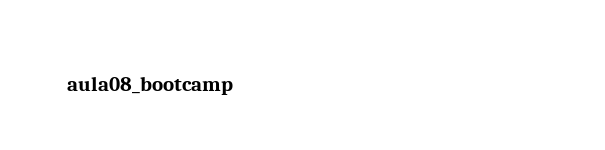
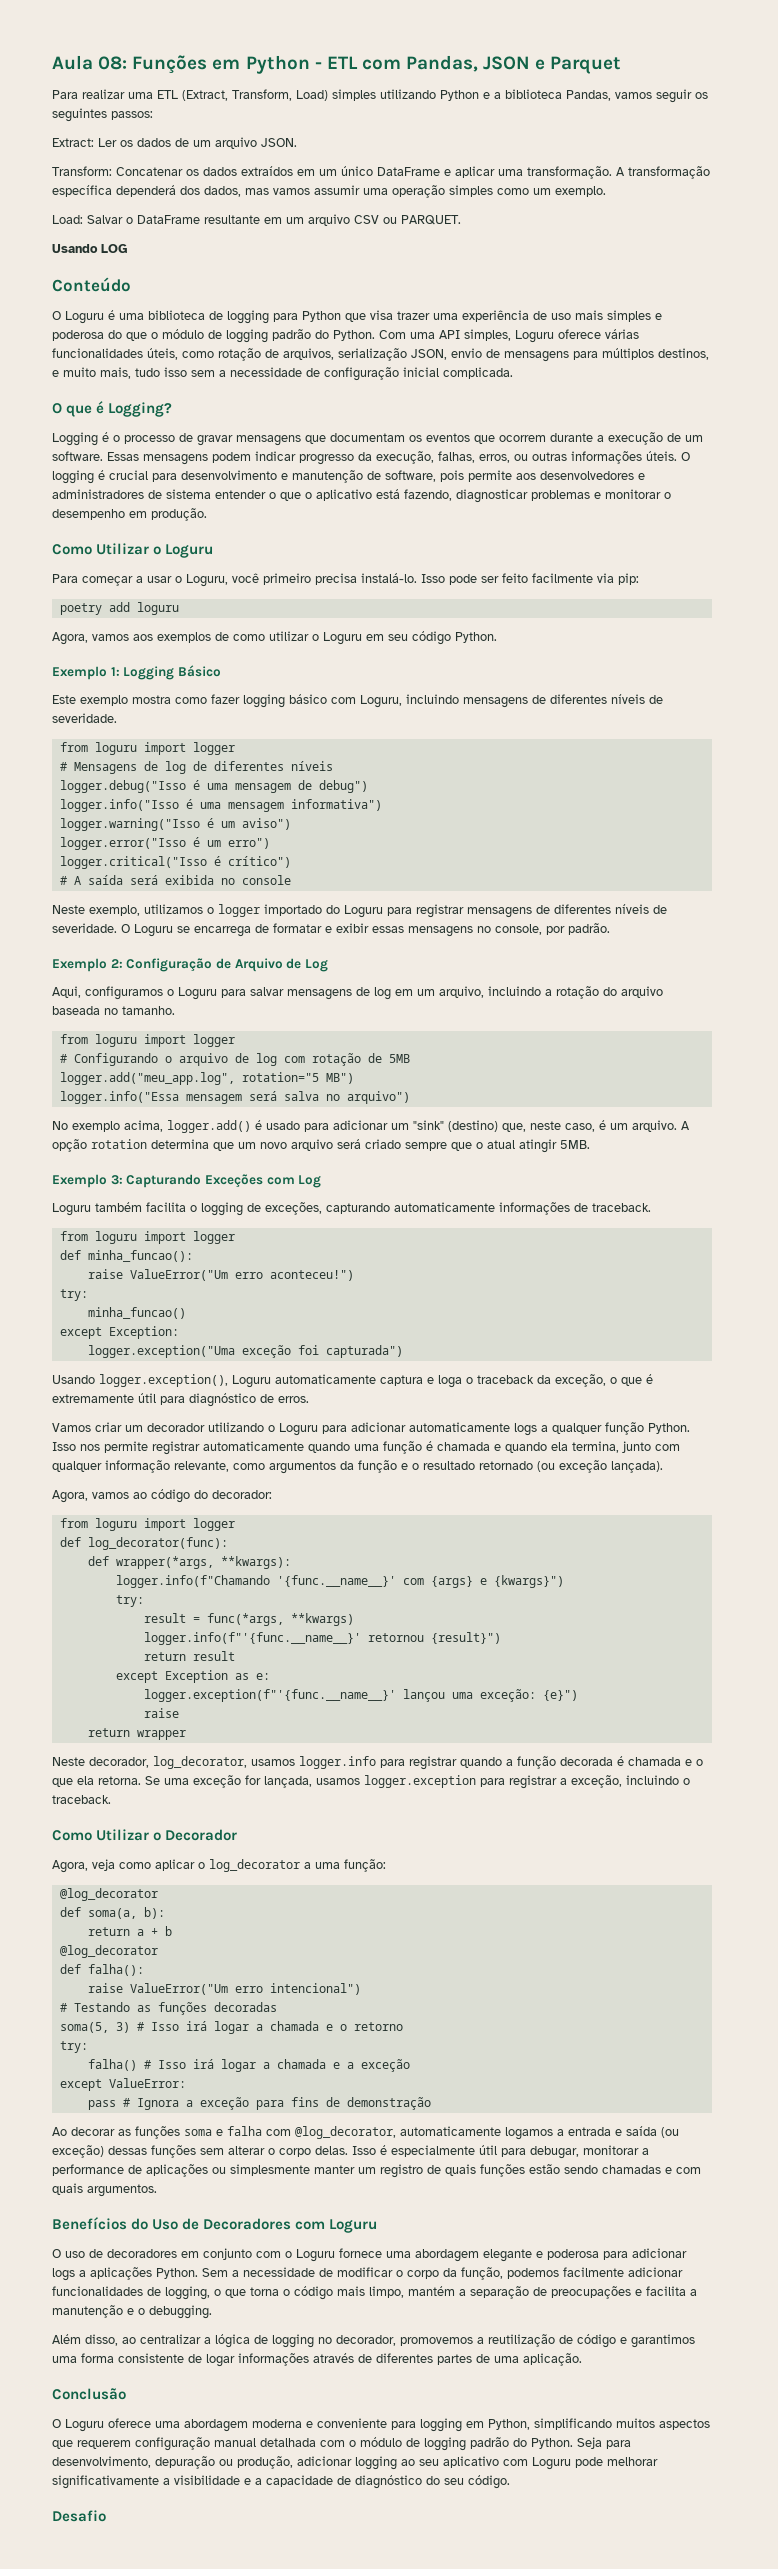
[67,76,233,95] aula08_bootcamp -> [52,55,622,74] [52,89,708,103] [52,108,153,122] [52,137,297,149] [52,166,710,179] [52,185,606,198] [52,214,461,226] [52,244,127,253] [52,277,131,292] [52,310,662,324] [52,329,639,343] [52,348,709,362] [52,367,513,381] [52,401,173,417] [52,432,703,446] [52,451,690,465] [52,470,645,484] [52,489,671,503] [52,508,207,521] [52,543,214,558] [52,573,639,587] [59,602,179,615] [52,631,497,645] [52,665,221,680] [52,694,663,708] [52,713,117,723] [59,742,235,755] [59,761,333,774] [59,780,368,793] [59,799,382,812] [59,818,291,831] [59,837,270,850] [59,856,291,869] [59,875,291,885] [52,904,667,918] [52,923,610,937] [52,958,328,972] [52,986,663,1000] [52,1006,175,1015] [59,1034,235,1047] [59,1053,410,1066] [59,1072,354,1085] [59,1091,410,1104] [52,1120,690,1133] [52,1139,590,1153] [52,1174,322,1188] [52,1202,651,1216] [59,1231,235,1244] [59,1250,193,1262] [87,1269,354,1281] [59,1289,88,1301] [87,1307,186,1319] [59,1326,179,1339] [87,1345,403,1358] [52,1374,653,1388] [52,1393,309,1407] [52,1422,690,1436] [52,1441,680,1455] [52,1460,663,1474] [52,1489,272,1503] [59,1518,235,1531] [59,1537,228,1550] [87,1556,291,1569] [115,1575,564,1588] [115,1595,144,1607] [143,1613,354,1626] [143,1632,501,1645] [143,1651,235,1661] [115,1670,270,1683] [143,1689,578,1702] [143,1708,179,1718] [87,1728,186,1740] [52,1756,703,1770] [52,1775,690,1789] [52,1795,111,1804] [52,1829,238,1841] [52,1859,386,1873] [59,1888,158,1901] [59,1907,165,1919] [87,1926,172,1936] [59,1945,158,1958] [59,1964,144,1976] [87,1983,361,1995] [59,2002,277,2015] [59,2021,403,2034] [59,2041,88,2053] [87,2059,410,2072] [59,2078,186,2091] [87,2097,431,2110] [52,2126,679,2140] [52,2145,649,2159] [52,2164,701,2178] [52,2183,157,2197] [52,2217,378,2233] [52,2248,687,2262] [52,2267,683,2281] [52,2286,697,2300] [52,2305,212,2319] [52,2334,695,2348] [52,2353,582,2367] [52,2388,126,2400] [52,2418,710,2432] [52,2437,631,2451] [52,2456,658,2470] [52,2475,510,2489] [52,2510,106,2522] Aula 08: Funções em Python - ETL com Pandas, JSON e Parquet // Para realizar uma ETL (Extract, Transform, Load) simples utilizando Python e a biblioteca Pandas, vamos seguir os seguintes passos: // Extract: Ler os dados de um arquivo JSON. // Transform: Concatenar os dados extraídos em um único DataFrame e aplicar uma transformação. A transformação específica dependerá dos dados, mas vamos assumir uma operação simples como um exemplo. // Load: Salvar o DataFrame resultante em um arquivo CSV ou PARQUET. // Usando LOG // Conteúdo // O Loguru é uma biblioteca de logging para Python que visa trazer uma experiência de uso mais simples e poderosa do que o módulo de logging padrão do Python. Com uma API simples, Loguru oferece várias funcionalidades úteis, como rotação de arquivos, serialização JSON, envio de mensagens para múltiplos destinos, e muito mais, tudo isso sem a necessidade de configuração inicial complicada. // O que é Logging? // Logging é o processo de gravar mensagens que documentam os eventos que ocorrem durante a execução de um software. Essas mensagens podem indicar progresso da execução, falhas, erros, ou outras informações úteis. O logging é crucial para desenvolvimento e manutenção de software, pois permite aos desenvolvedores e administradores de sistema entender o que o aplicativo está fazendo, diagnosticar problemas e monitorar o desempenho em produção. // Como Utilizar o Loguru // Para começar a usar o Loguru, você primeiro precisa instalá-lo. Isso pode ser feito facilmente via pip: // poetry add loguru // Agora, vamos aos exemplos de como utilizar o Loguru em seu código Python. // Exemplo 1: Logging Básico // Este exemplo mostra como fazer logging básico com Loguru, incluindo mensagens de diferentes níveis de severidade. // from loguru import logger // # Mensagens de log de diferentes níveis // logger.debug("Isso é uma mensagem de debug") // logger.info("Isso é uma mensagem informativa") // logger.warning("Isso é um aviso") // logger.error("Isso é um erro") // logger.critical("Isso é crítico") // # A saída será exibida no console // Neste exemplo, utilizamos o logger importado do Loguru para registrar mensagens de diferentes níveis de severidade. O Loguru se encarrega de formatar e exibir essas mensagens no console, por padrão. // Exemplo 2: Configuração de Arquivo de Log // Aqui, configuramos o Loguru para salvar mensagens de log em um arquivo, incluindo a rotação do arquivo baseada no tamanho. // from loguru import logger // # Configurando o arquivo de log com rotação de 5MB // logger.add("meu_app.log", rotation="5 MB") // logger.info("Essa mensagem será salva no arquivo") // No exemplo acima, logger.add() é usado para adicionar um "sink" (destino) que, neste caso, é um arquivo. A opção rotation determina que um novo arquivo será criado sempre que o atual atingir 5MB. // Exemplo 3: Capturando Exceções com Log // Loguru também facilita o logging de exceções, capturando automaticamente informações de traceback. // from loguru import logger // def minha_funcao(): // raise ValueError("Um erro aconteceu!") // try: // minha_funcao() // except Exception: // logger.exception("Uma exceção foi capturada") // Usando logger.exception(), Loguru automaticamente captura e loga o traceback da exceção, o que é extremamente útil para diagnóstico de erros. // Vamos criar um decorador utilizando o Loguru para adicionar automaticamente logs a qualquer função Python. Isso nos permite registrar automaticamente quando uma função é chamada e quando ela termina, junto com qualquer informação relevante, como argumentos da função e o resultado retornado (ou exceção lançada). // Agora, vamos ao código do decorador: // from loguru import logger // def log_decorator(func): // def wrapper(*args, **kwargs): // logger.info(f"Chamando '{func.__name__}' com {args} e {kwargs}") // try: // result = func(*args, **kwargs) // logger.info(f"'{func.__name__}' retornou {result}") // return result // except Exception as e: // logger.exception(f"'{func.__name__}' lançou uma exceção: {e}") // raise // return wrapper // Neste decorador, log_decorator, usamos logger.info para registrar quando a função decorada é chamada e o que ela retorna. Se uma exceção for lançada, usamos logger.exception para registrar a exceção, incluindo o traceback. // Como Utilizar o Decorador // Agora, veja como aplicar o log_decorator a uma função: // @log_decorator // def soma(a, b): // return a + b // @log_decorator // def falha(): // raise ValueError("Um erro intencional") // # Testando as funções decoradas // soma(5, 3) # Isso irá logar a chamada e o retorno // try: // falha() # Isso irá logar a chamada e a exceção // except ValueError: // pass # Ignora a exceção para fins de demonstração // Ao decorar as funções soma e falha com @log_decorator, automaticamente logamos a entrada e saída (ou exceção) dessas funções sem alterar o corpo delas. Isso é especialmente útil para debugar, monitorar a performance de aplicações ou simplesmente manter um registro de quais funções estão sendo chamadas e com quais argumentos. // Benefícios do Uso de Decoradores com Loguru // O uso de decoradores em conjunto com o Loguru fornece uma abordagem elegante e poderosa para adicionar logs a aplicações Python. Sem a necessidade de modificar o corpo da função, podemos facilmente adicionar funcionalidades de logging, o que torna o código mais limpo, mantém a separação de preocupações e facilita a manutenção e o debugging. // Além disso, ao centralizar a lógica de logging no decorador, promovemos a reutilização de código e garantimos uma forma consistente de logar informações através de diferentes partes de uma aplicação. // Conclusão // O Loguru oferece uma abordagem moderna e conveniente para logging em Python, simplificando muitos aspectos que requerem configuração manual detalhada com o módulo de logging padrão do Python. Seja para desenvolvimento, depuração ou produção, adicionar logging ao seu aplicativo com Loguru pode melhorar significativamente a visibilidade e a capacidade de diagnóstico do seu código. // Desafio

